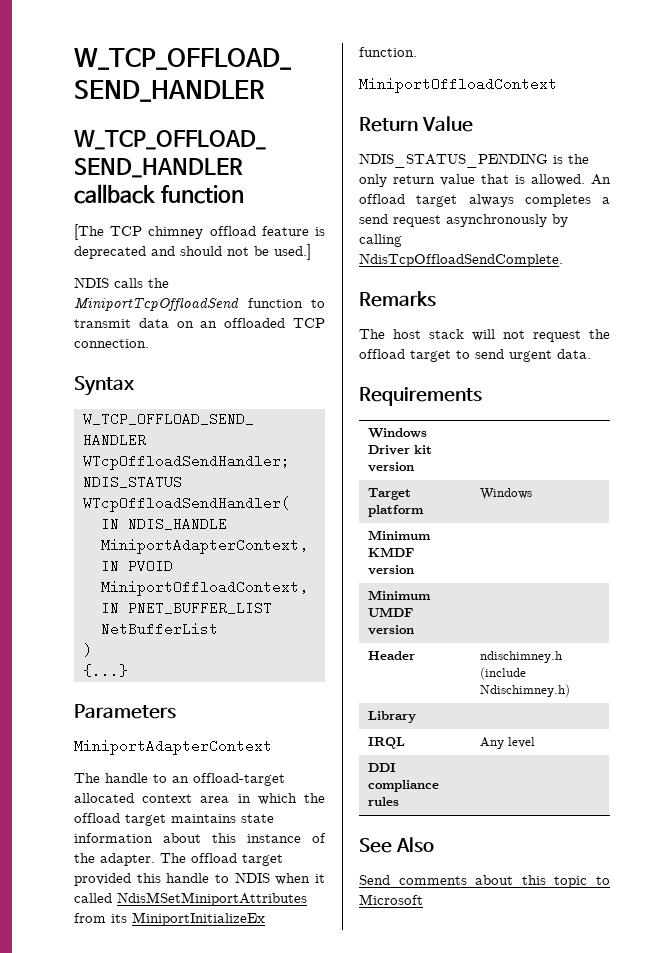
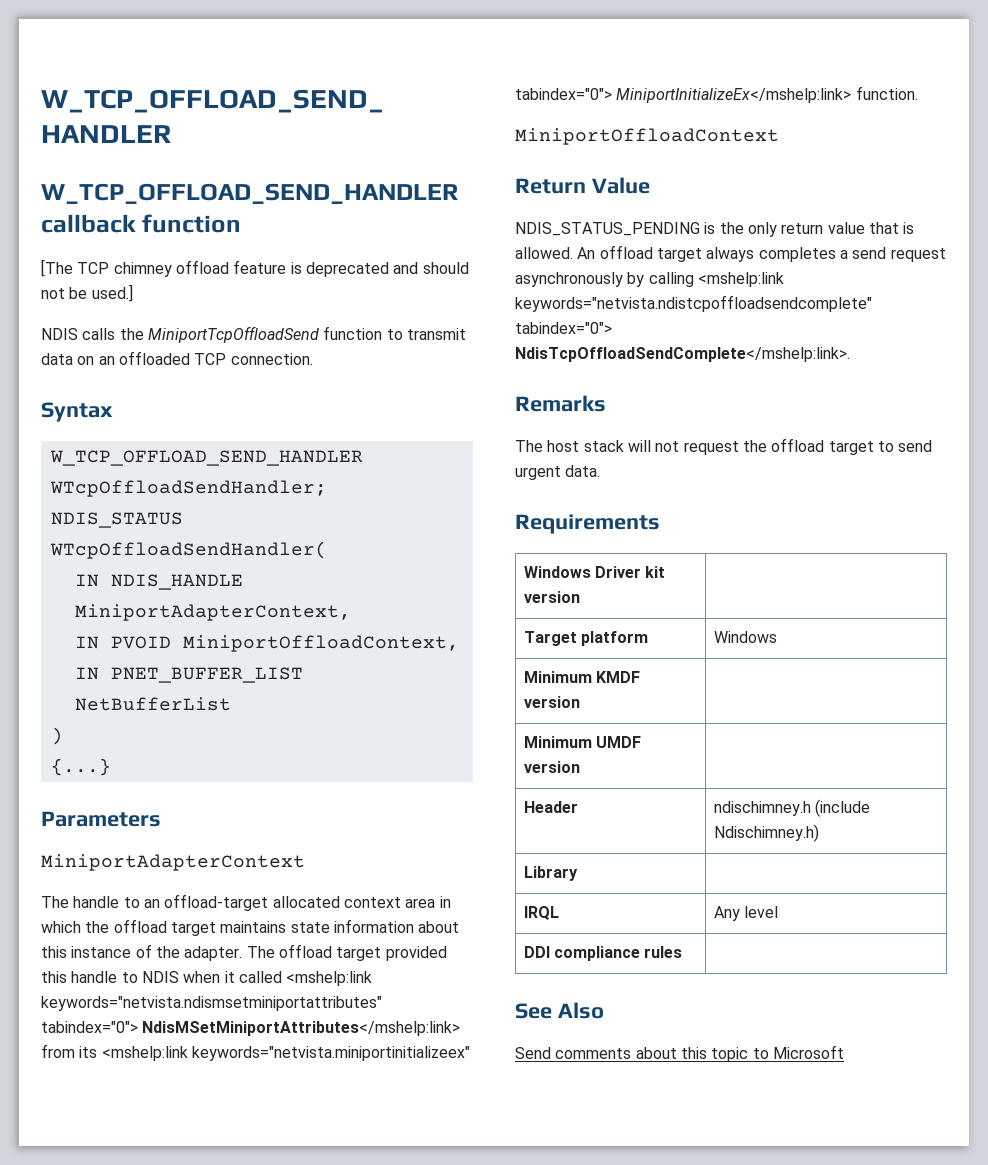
[117,892,307,906] [74,912,265,926] NdisMSetMiniportAttributes from its MiniportInitializeEx -> [286,971,373,986] [41,996,382,1011] [41,1021,461,1036] [41,1044,470,1061] [515,88,852,103] <mshelp:link keywords="netvista.ndismsetminiportattributes" tabindex="0"> NdisMSetMiniportAttributes</mshelp:link> from its <mshelp:link keywords="netvista.miniportinitializeex" tabindex="0"> MiniportInitializeEx</mshelp:link>
[359,253,563,267] NdisTcpOffloadSendComplete. -> [697,272,784,287] [515,295,872,312] [515,322,612,334] [515,347,850,362] <mshelp:link keywords="netvista.ndistcpoffloadsendcomplete" tabindex="0"> NdisTcpOffloadSendComplete</mshelp:link>.

